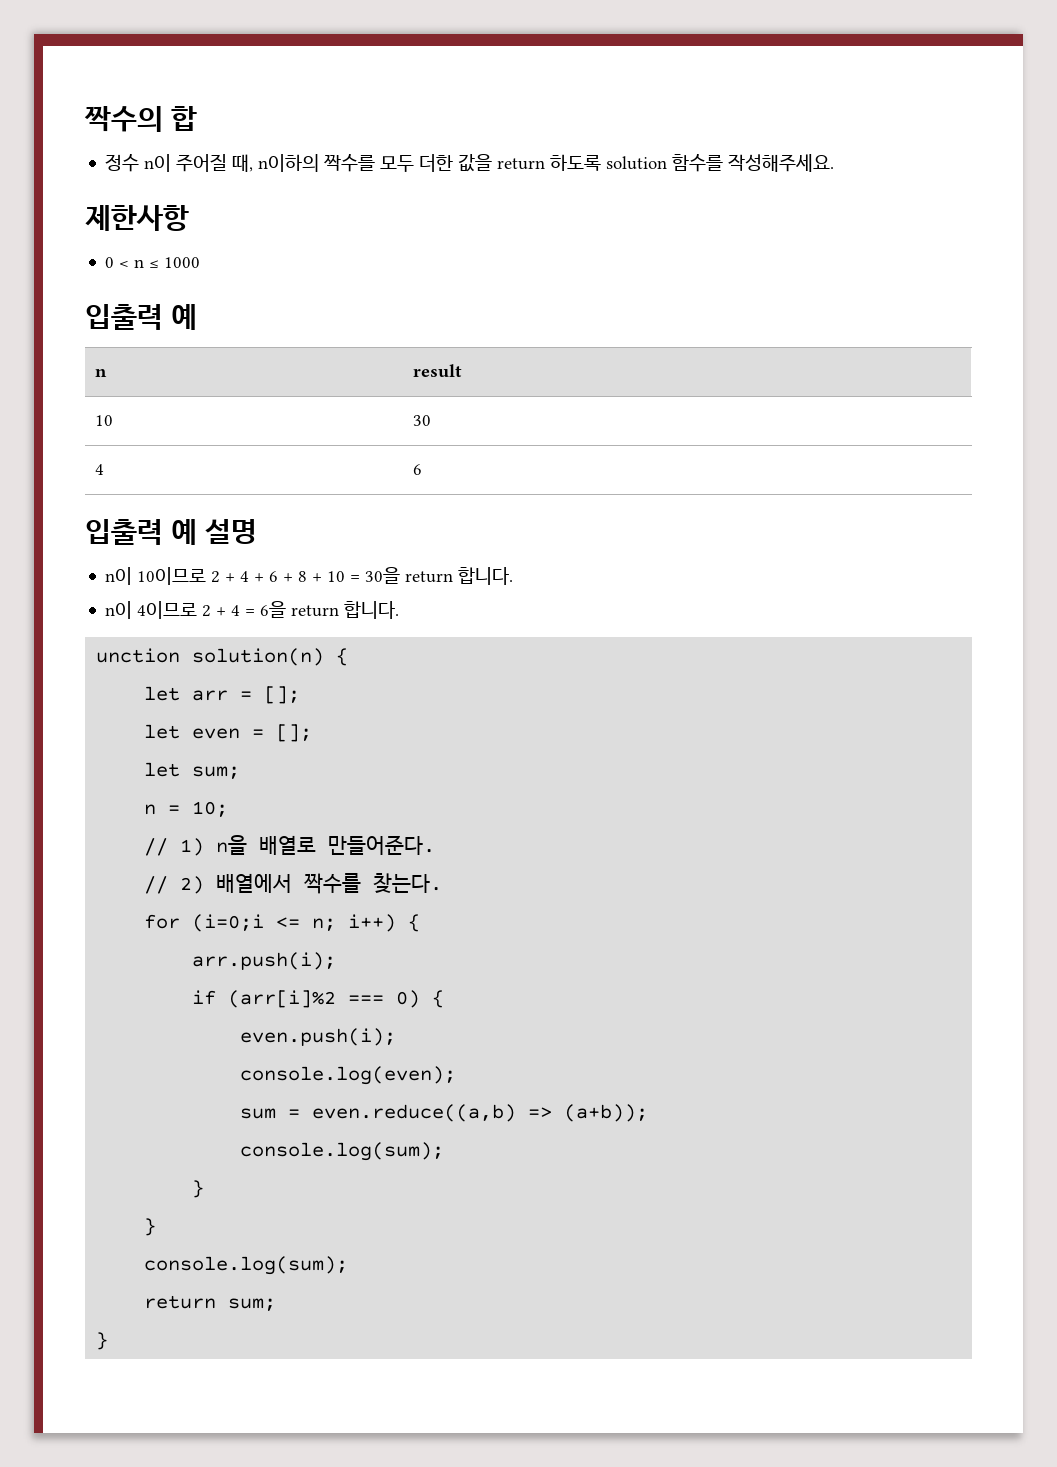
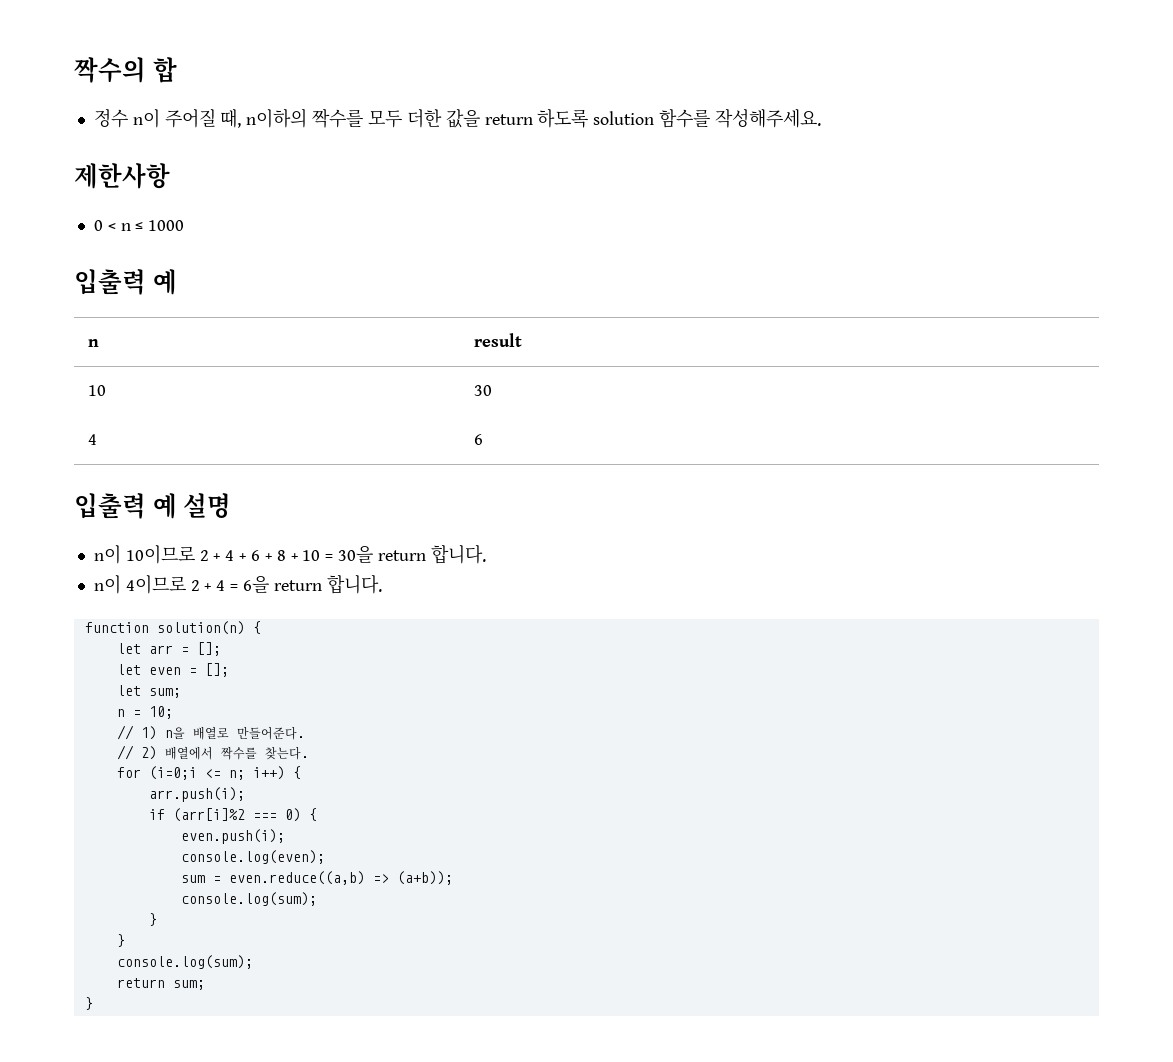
[96,648,181,663] unction -> [84,622,149,633] function

